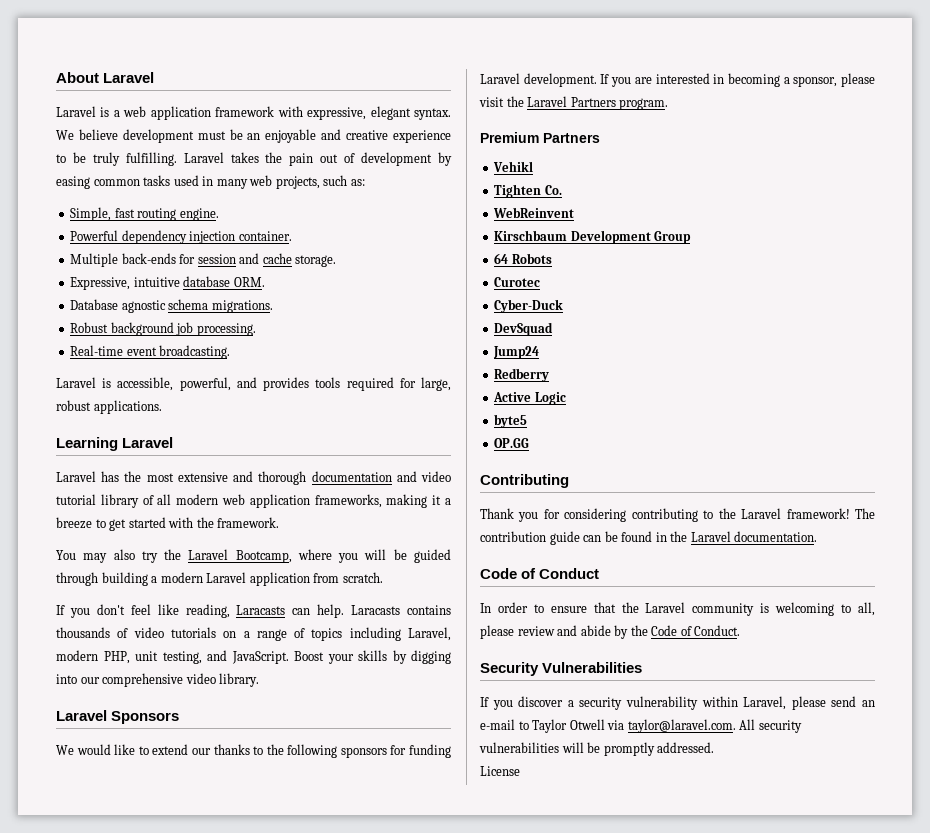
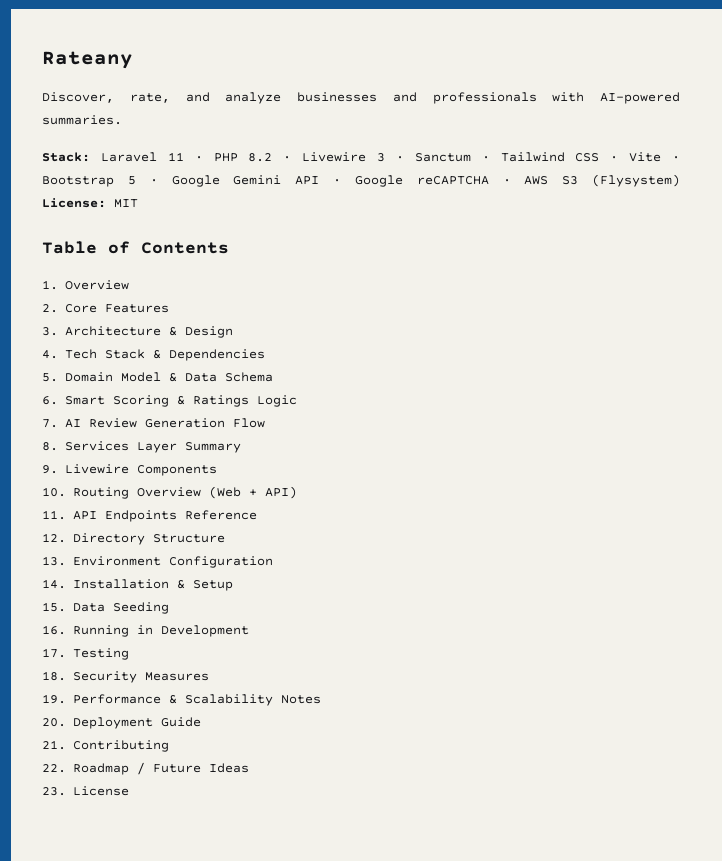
[56,72,155,83] [56,106,452,120] [56,129,451,143] [56,152,453,166] [56,175,365,189] [70,207,219,221] [70,230,292,244] [70,253,337,267] [70,276,265,290] [70,299,273,313] [70,322,256,336] [70,345,231,359] [56,377,452,391] [56,400,162,414] [56,437,174,451] [56,471,451,485] [56,494,452,508] [56,517,280,531] [56,549,451,563] [56,572,383,586] [56,604,451,618] [56,627,452,641] [56,650,451,664] [56,673,260,687] [56,710,180,724] [56,744,451,758] [480,73,875,87] [479,96,669,110] [480,132,600,143] [493,161,534,172] [494,184,562,198] [493,207,575,218] [494,230,692,244] [494,253,552,264] [494,277,541,287] [494,299,564,313] [494,322,554,336] [493,346,540,359] [494,368,550,382] [493,392,566,405] [494,414,528,428] [494,438,530,448] [480,474,569,488] [480,508,875,522] [480,531,818,545] [480,568,600,579] [480,602,876,616] [480,625,741,639] [480,662,643,676] [480,696,875,710] [480,719,802,733] [479,742,715,756] About Laravel // Laravel is a web application framework with expressive, elegant syntax. We believe development must be an enjoyable and creative experience to be truly fulfilling. Laravel takes the pain out of development by easing common tasks used in many web projects, such as: // Simple, fast routing engine. // Powerful dependency injection container. // Multiple back-ends for session and cache storage. // Expressive, intuitive database ORM. // Database agnostic schema migrations. // Robust background job processing. // Real-time event broadcasting. // Laravel is accessible, powerful, and provides tools required for large, robust applications. // Learning Laravel // Laravel has the most extensive and thorough documentation and video tutorial library of all modern web application frameworks, making it a breeze to get started with the framework. // You may also try the Laravel Bootcamp, where you will be guided through building a modern Laravel application from scratch. // If you don't feel like reading, Laracasts can help. Laracasts contains thousands of video tutorials on a range of topics including Laravel, modern PHP, unit testing, and JavaScript. Boost your skills by digging into our comprehensive video library. // Laravel Sponsors // We would like to extend our thanks to the following sponsors for funding Laravel development. If you are interested in becoming a sponsor, please visit the Laravel Partners program. // Premium Partners // Vehikl // Tighten Co. // WebReinvent // Kirschbaum Development Group // 64 Robots // Curotec // Cyber-Duck // DevSquad // Jump24 // Redberry // Active Logic // byte5 // OP.GG // Contributing // Thank you for considering contributing to the Laravel framework! The contribution guide can be found in the Laravel documentation. // Code of Conduct // In order to ensure that the Laravel community is welcoming to all, please review and abide by the Code of Conduct. // Security Vulnerabilities // If you discover a security vulnerability within Laravel, please send an e-mail to Taylor Otwell via taylor@laravel.com. All security vulnerabilities will be promptly addressed. // -> [42,51,133,69] [42,92,680,104] [42,115,122,125] [42,152,680,162] [42,174,680,187] [42,198,138,208] [42,241,229,254] [42,280,129,290] [42,304,169,313] [42,326,233,338] [42,349,265,361] [42,372,273,382] [42,395,297,407] [42,418,265,428] [42,441,241,453] [42,464,217,476] [42,486,297,499] [42,510,257,522] [42,533,225,545] [42,556,273,568] [42,579,233,591] [42,602,169,614] [42,625,249,637] [42,648,129,660] [42,671,209,683] [42,694,321,706] [42,717,201,729] [42,740,169,752] [42,762,249,775] [42,787,66,796] Rateany // Discover, rate, and analyze businesses and professionals with AI‑powered summaries. // Stack: Laravel 11 · PHP 8.2 · Livewire 3 · Sanctum · Tailwind CSS · Vite · Bootstrap 5 · Google Gemini API · Google reCAPTCHA · AWS S3 (Flysystem) License: MIT // Table of Contents // 1. Overview // 2. Core Features // 3. Architecture & Design // 4. Tech Stack & Dependencies // 5. Domain Model & Data Schema // 6. Smart Scoring & Ratings Logic // 7. AI Review Generation Flow // 8. Services Layer Summary // 9. Livewire Components // 10. Routing Overview (Web + API) // 11. API Endpoints Reference // 12. Directory Structure // 13. Environment Configuration // 14. Installation & Setup // 15. Data Seeding // 16. Running in Development // 17. Testing // 18. Security Measures // 19. Performance & Scalability Notes // 20. Deployment Guide // 21. Contributing // 22. Roadmap / Future Ideas // 23.

